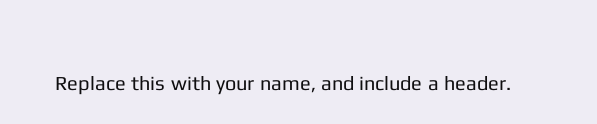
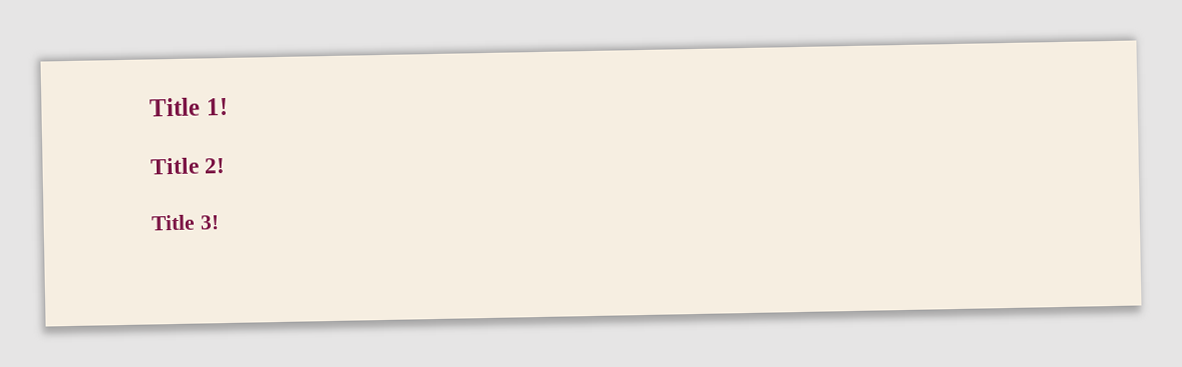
[55,76,512,95] Replace this with your name, and include a header. -> [149,97,228,117] [150,157,226,175] [151,214,219,231] Title 1! // Title 2! // Title 3!

